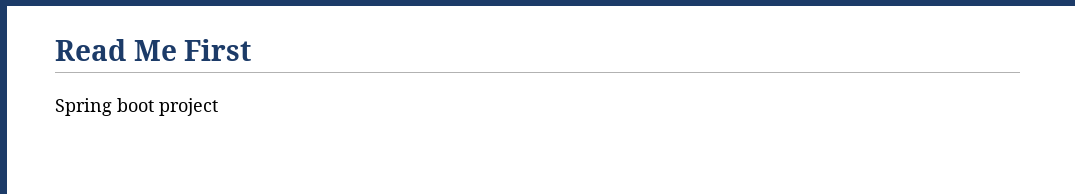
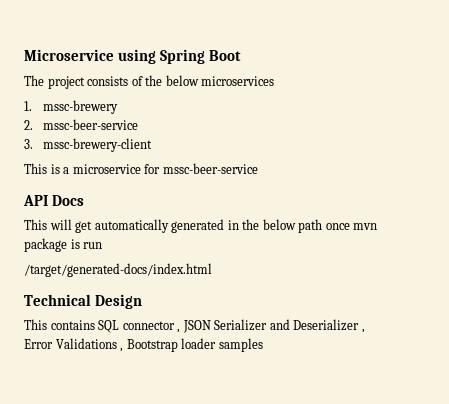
[55,39,252,61] [55,98,218,116] Read Me First // Spring boot project -> [24,49,242,64] [24,75,275,89] [24,100,118,114] [24,119,138,130] [24,138,152,152] [24,163,258,174] [23,195,84,206] [24,219,378,233] [24,238,103,252] [24,263,212,277] [24,294,142,309] [24,319,365,333] [24,338,263,352] Microservice using Spring Boot // The project consists of the below microservices // 1. mssc-brewery // 2. mssc-beer-service // 3. mssc-brewery-client // This is a microservice for mssc-beer-service // API Docs // This will get automatically generated in the below path once mvn package is run // /target/generated-docs/index.html // Technical Design // This contains SQL connector , JSON Serializer and Deserializer , Error Validations , Bootstrap loader samples

